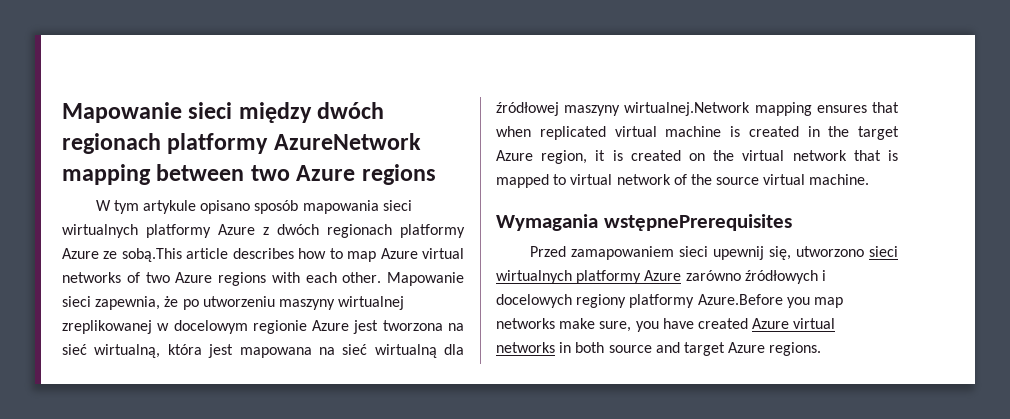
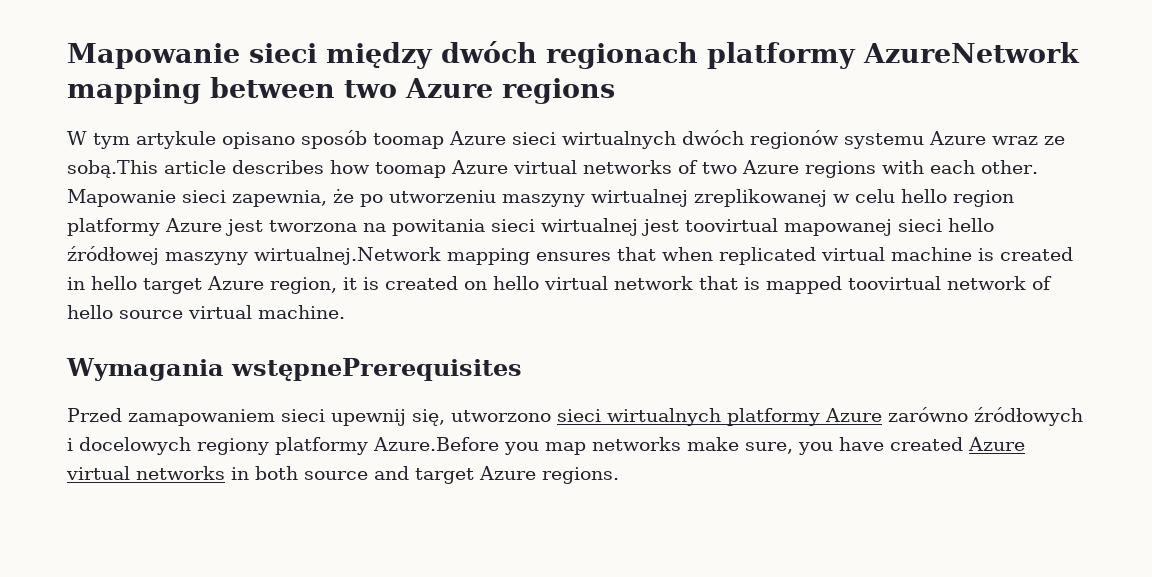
[302,200,412,214] [62,224,465,238] [62,248,99,259] mapowania sieci wirtualnych platformy Azure z dwóch regionach platformy Azure -> [373,130,1038,149] toomap Azure sieci wirtualnych dwóch regionów systemu Azure wraz
[329,248,377,262] to map -> [375,162,446,178] toomap
[173,320,464,334] [62,344,464,358] docelowym regionie Azure jest tworzona na sieć wirtualną, która jest mapowana na sieć wirtualną dla -> [855,189,1014,207] [67,218,994,236] celu hello region platformy Azure jest tworzona na powitania sieci wirtualnej jest toovirtual mapowanej sieci hello
[828,126,850,137] the -> [91,276,137,290] hello
[713,150,735,161] the -> [493,276,539,290] hello
[553,174,613,185] to virtual -> [848,276,941,290] toovirtual
[690,174,712,185] the -> [67,305,113,319] hello

